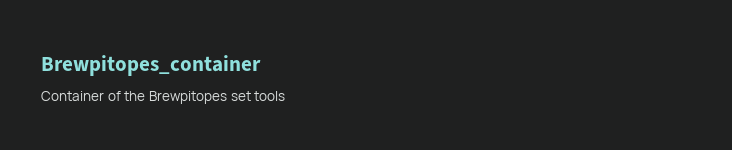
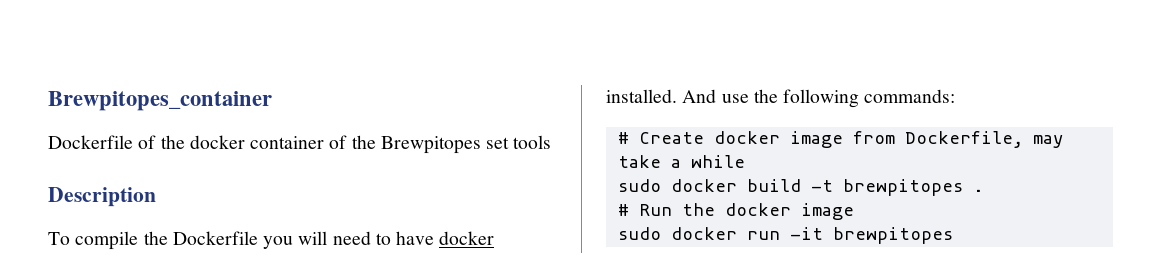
[41,91,104,101] Container -> [48,135,325,149] Dockerfile of the docker container
(286, 96) none -> [48,187,156,207] [48,231,495,250] [606,89,956,108] [617,131,1063,148] [617,155,745,168] [617,179,984,196] [617,203,854,220] [617,227,953,244] // Description // To compile the Dockerfile you will need to have docker installed. And use the following commands: // # Create docker image from Dockerfile, may take a while // sudo docker build -t brewpitopes . // # Run the docker image // sudo docker run -it brewpitopes

